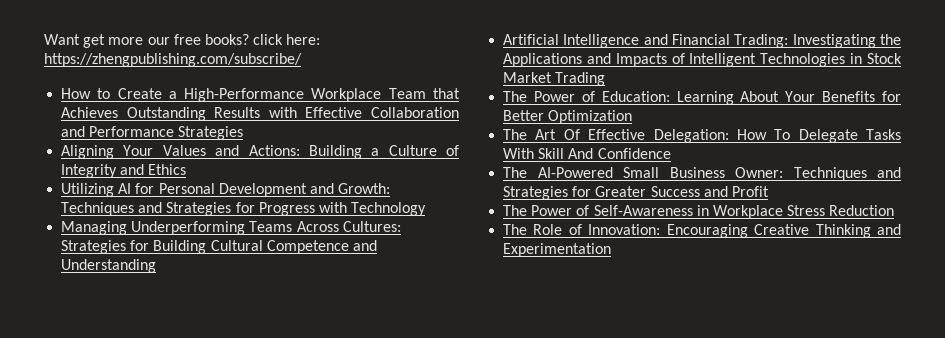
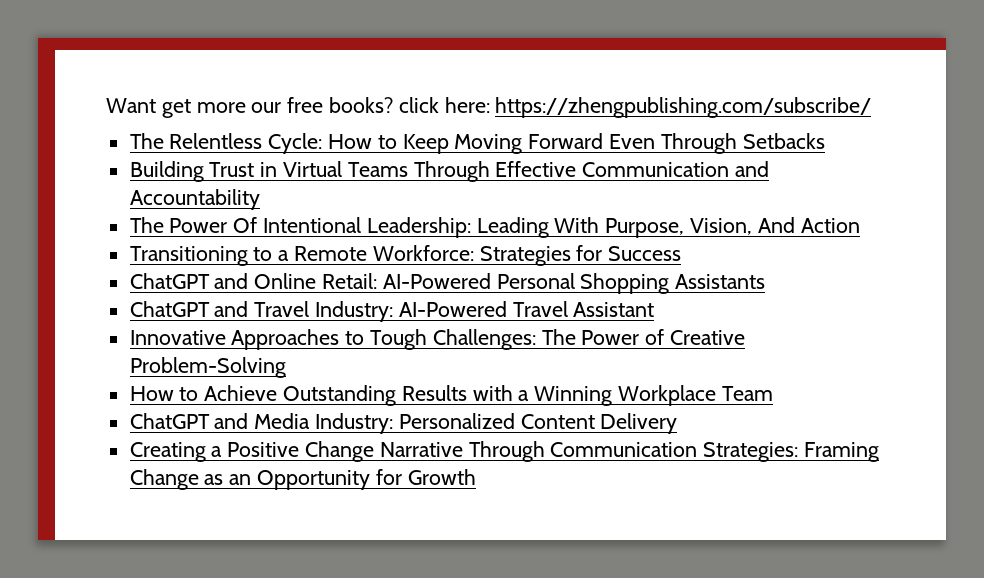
[61,88,460,102] [61,107,459,121] [61,126,244,140] [61,145,459,159] [61,164,187,178] [61,183,391,197] [61,202,427,216] [61,221,401,235] [61,240,377,254] [61,259,157,273] [503,34,901,48] [503,53,902,67] [503,72,606,86] [503,91,901,105] [503,110,633,124] [503,129,901,143] [503,148,671,159] [503,167,901,181] [503,186,769,200] [503,205,895,219] [503,224,901,238] [503,243,612,257] How to Create a High-Performance Workplace Team that Achieves Outstanding Results with Effective Collaboration and Performance Strategies // Aligning Your Values and Actions: Building a Culture of Integrity and Ethics // Utilizing AI for Personal Development and Growth: Techniques and Strategies for Progress with Technology // Managing Underperforming Teams Across Cultures: Strategies for Building Cultural Competence and Understanding // Artificial Intelligence and Financial Trading: Investigating the Applications and Impacts of Intelligent Technologies in Stock Market Trading // The Power of Education: Learning About Your Benefits for Better Optimization // The Art Of Effective Delegation: How To Delegate Tasks With Skill And Confidence // The AI-Powered Small Business Owner: Techniques and Strategies for Greater Success and Profit // The Power of Self-Awareness in Workplace Stress Reduction // The Role of Innovation: Encouraging Creative Thinking and Experimentation -> [129,133,825,154] [129,161,770,182] [129,189,260,210] [129,217,860,238] [129,245,682,266] [129,273,766,294] [129,301,655,322] [129,329,746,350] [129,357,286,378] [129,385,773,406] [129,413,678,434] [129,441,880,462] [129,469,476,490] The Relentless Cycle: How to Keep Moving Forward Even Through Setbacks // Building Trust in Virtual Teams Through Effective Communication and Accountability // The Power Of Intentional Leadership: Leading With Purpose, Vision, And Action // Transitioning to a Remote Workforce: Strategies for Success // ChatGPT and Online Retail: AI-Powered Personal Shopping Assistants // ChatGPT and Travel Industry: AI-Powered Travel Assistant // Innovative Approaches to Tough Challenges: The Power of Creative Problem-Solving // How to Achieve Outstanding Results with a Winning Workplace Team // ChatGPT and Media Industry: Personalized Content Delivery // Creating a Positive Change Narrative Through Communication Strategies: Framing Change as an Opportunity for Growth

